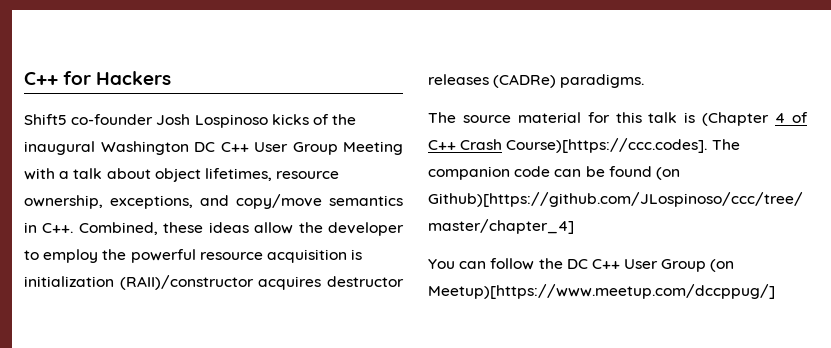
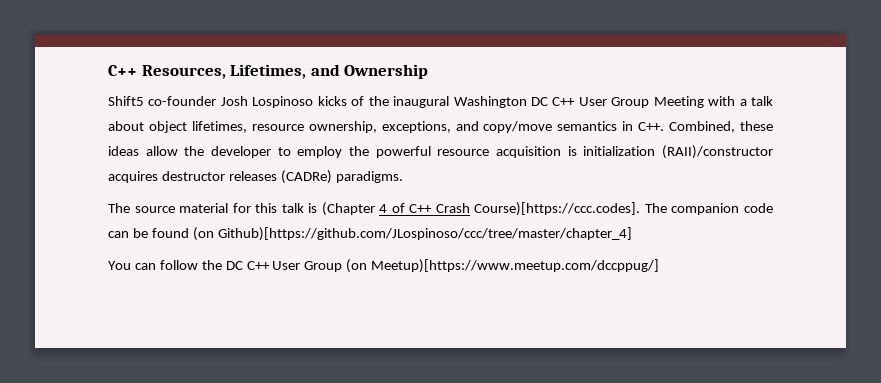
[24,71,172,85] C++ for Hackers -> [108,64,429,79] C++ Resources, Lifetimes, and Ownership

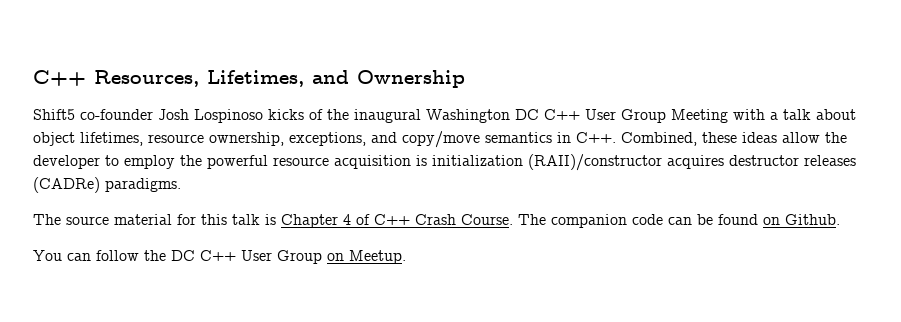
[321,202,375,216] (Chapter -> [281,214,338,228] Chapter
[474,202,641,216] Course)[https://ccc.codes]. -> [461,214,513,225] Course.
[192,227,632,241] (on Github)[https://github.com/JLospinoso/ccc/tree/master/chapter_4] -> [763,214,840,225] on Github.
[346,259,660,273] (on Meetup)[https://www.meetup.com/dccppug/] -> [327,250,406,264] on Meetup.

